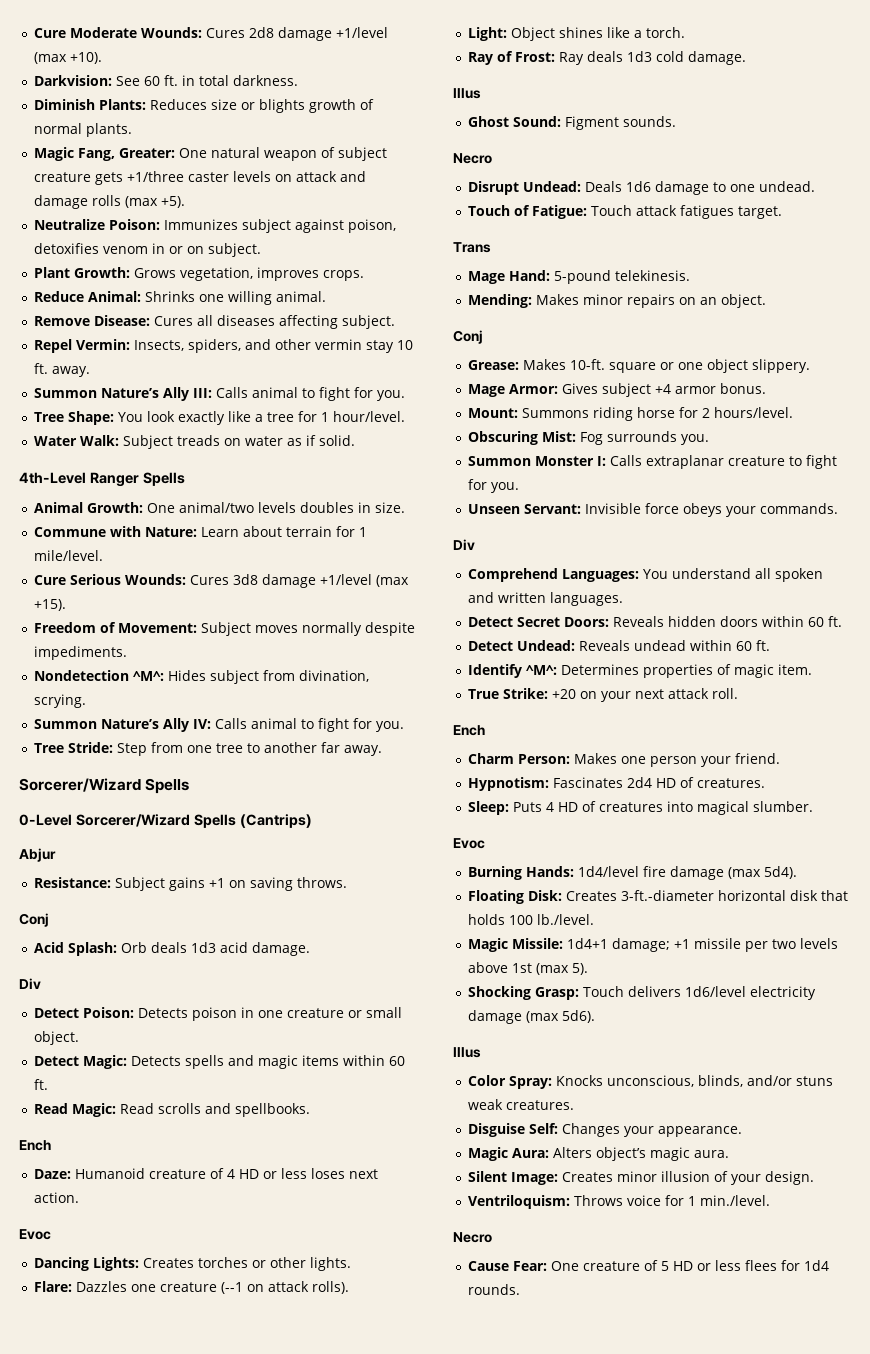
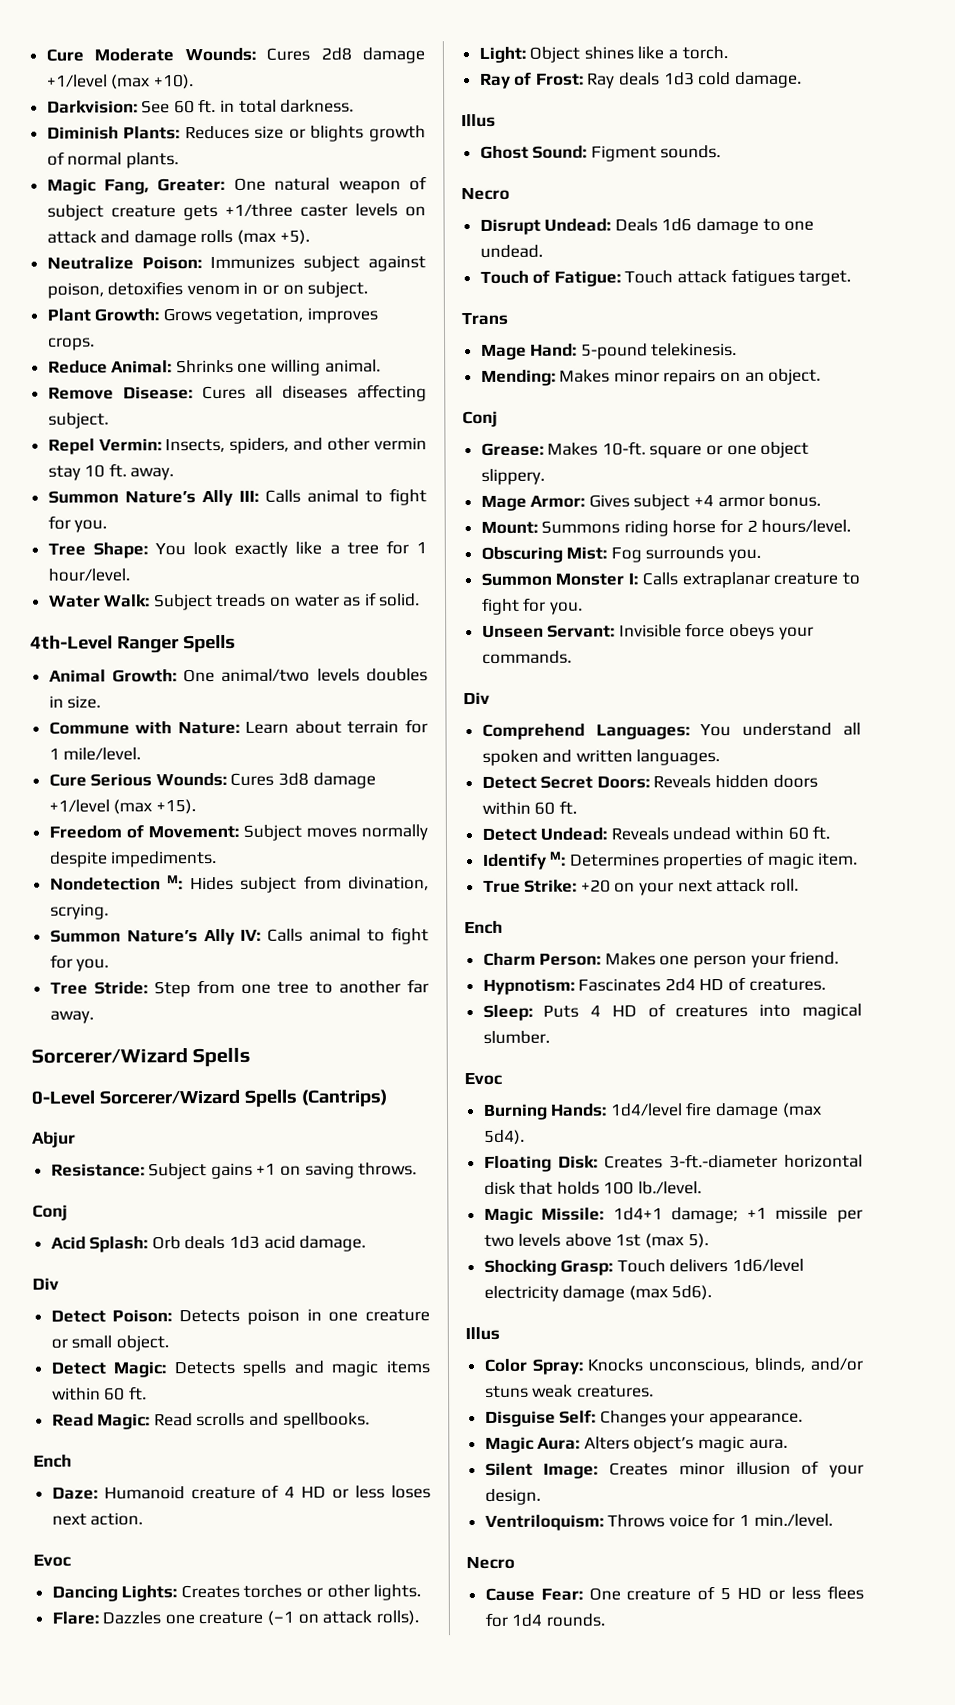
[133,671,165,681] ^M^: -> [167,875,184,890] M:
[221,1282,244,1294] (--1 -> [267,1610,295,1626] (–1
[526,665,558,675] ^M^: -> [549,851,567,866] M:

